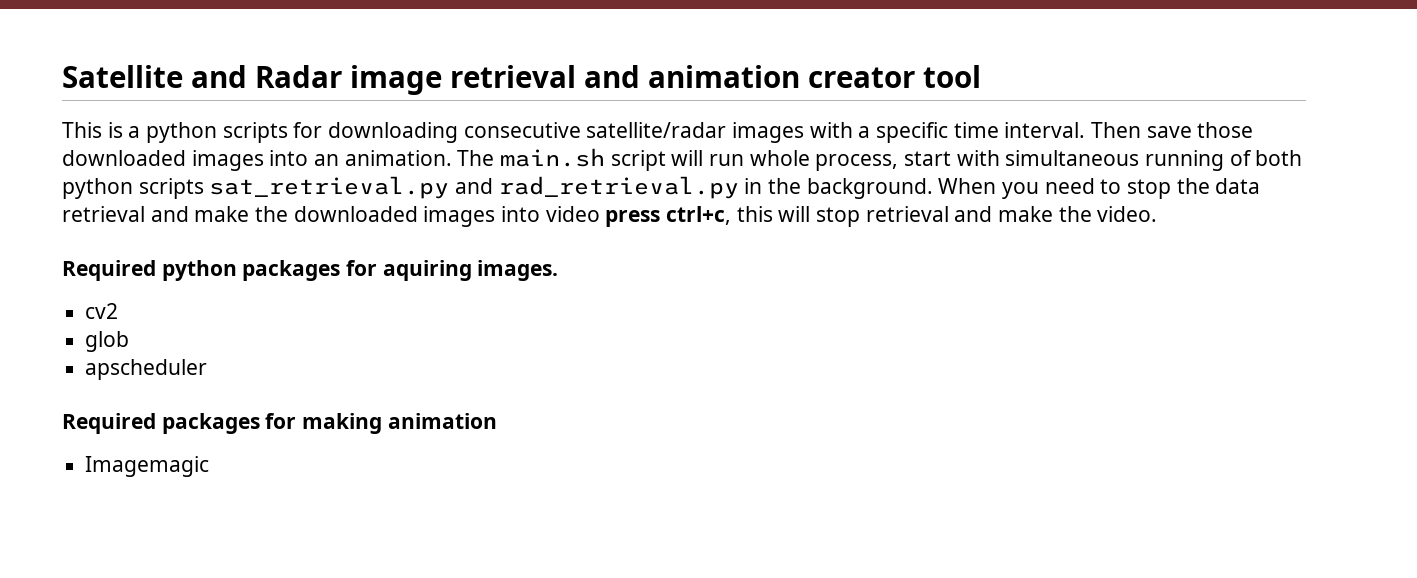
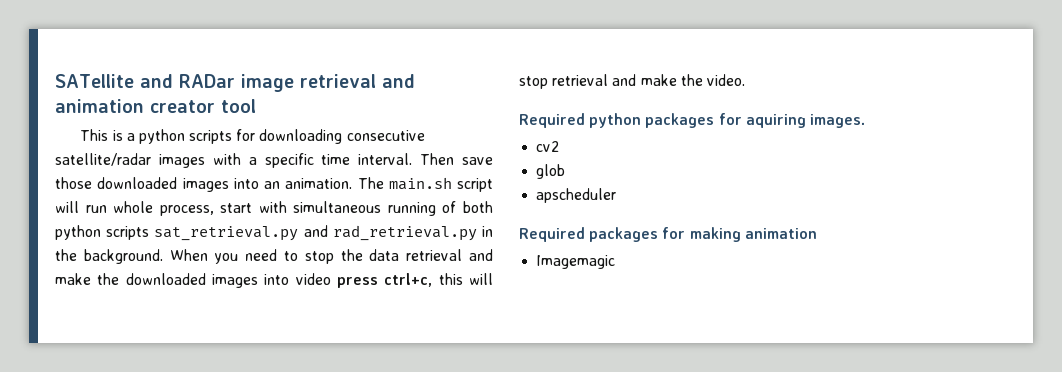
[62,65,342,88] Satellite and Radar -> [55,74,235,88] SATellite and RADar

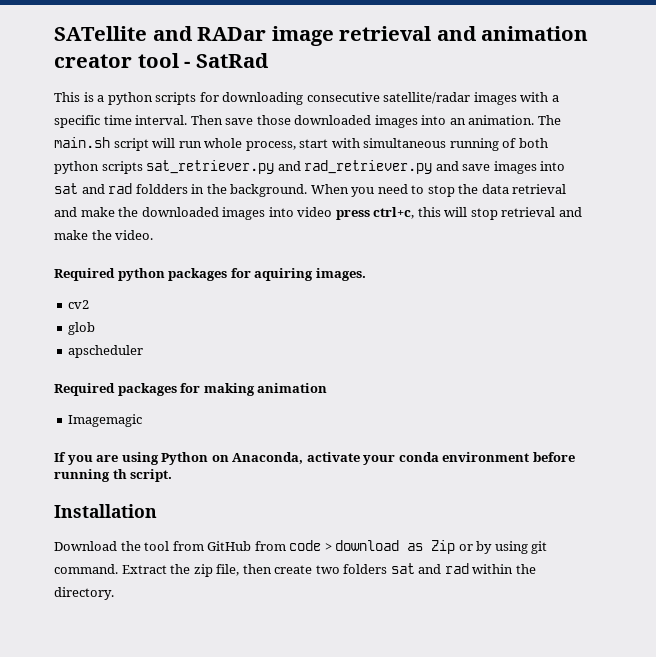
(256, 106) none -> [184,53,269,68] - SatRad
[154,225,477,241] sat_retrieval.py and rad_retrieval.py -> [146,160,566,174] [54,183,188,194] sat_retriever.py and rad_retriever.py and save images into sat and rad foldders
(616, 262) none -> [54,452,575,465] [54,469,173,482] [54,504,157,518] [54,540,548,554] [54,563,536,577] [54,587,114,600] // If you are using Python on Anaconda, activate your conda environment before running th script. // Installation // Download the tool from GitHub from code > download as Zip or by using git command. Extract the zip file, then create two folders sat and rad within the directory.

